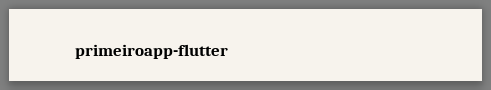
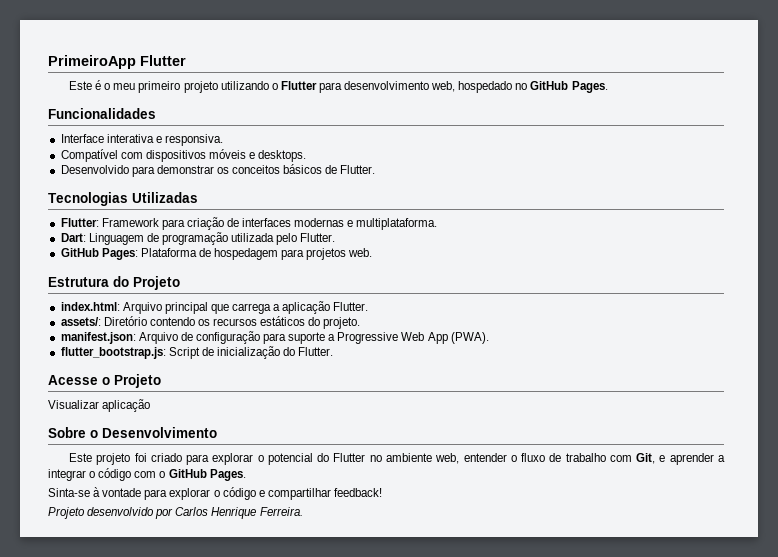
[75,44,228,59] primeiroapp-flutter -> [48,55,186,69] [68,80,608,93] [48,108,156,119] [60,134,223,146] [60,149,307,162] [60,164,376,177] [48,192,198,206] [60,217,438,230] [60,232,336,245] [60,248,373,260] [48,276,180,290] [60,301,369,314] [60,316,361,329] [60,331,489,344] [60,346,334,359] [48,374,161,388] [48,399,151,412] [48,427,217,438] [68,453,725,465] [48,468,246,481] [48,487,382,500] [48,507,303,519] PrimeiroApp Flutter // Este é o meu primeiro projeto utilizando o Flutter para desenvolvimento web, hospedado no GitHub Pages. // Funcionalidades // Interface interativa e responsiva. // Compatível com dispositivos móveis e desktops. // Desenvolvido para demonstrar os conceitos básicos de Flutter. // Tecnologias Utilizadas // Flutter: Framework para criação de interfaces modernas e multiplataforma. // Dart: Linguagem de programação utilizada pelo Flutter. // GitHub Pages: Plataforma de hospedagem para projetos web. // Estrutura do Projeto // index.html: Arquivo principal que carrega a aplicação Flutter. // assets/: Diretório contendo os recursos estáticos do projeto. // manifest.json: Arquivo de configuração para suporte a Progressive Web App (PWA). // flutter_bootstrap.js: Script de inicialização do Flutter. // Acesse o Projeto // Visualizar aplicação // Sobre o Desenvolvimento // Este projeto foi criado para explorar o potencial do Flutter no ambiente web, entender o fluxo de trabalho com Git, e aprender a integrar o código com o GitHub Pages. // Sinta-se à vontade para explorar o código e compartilhar feedback! // Projeto desenvolvido por Carlos Henrique Ferreira.

